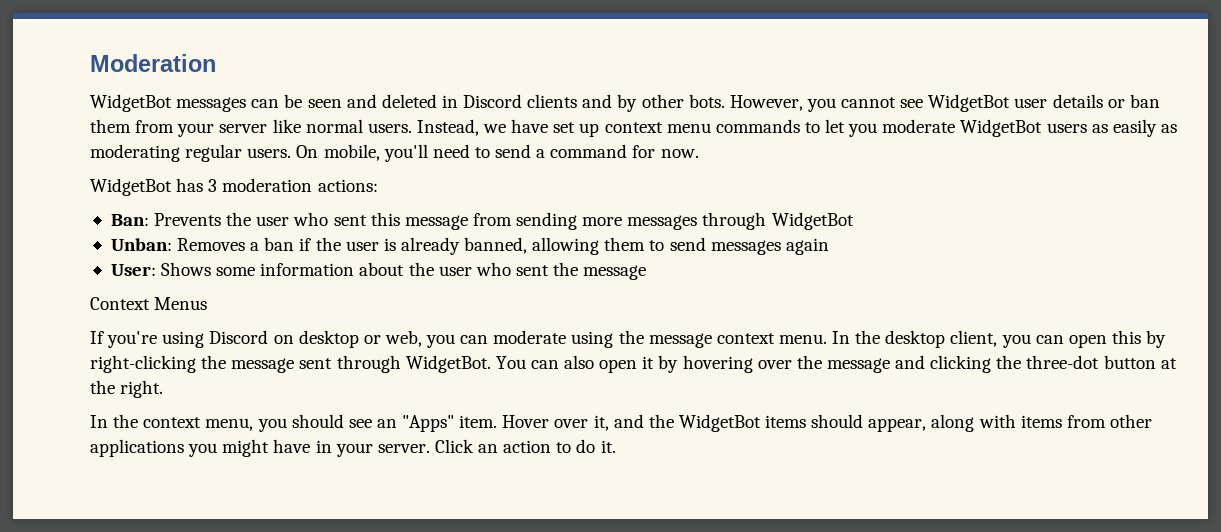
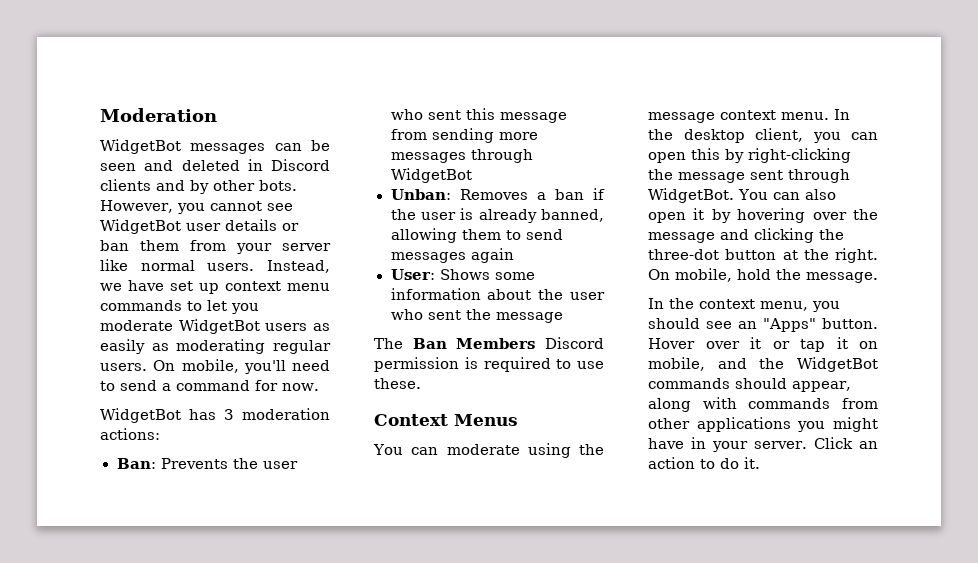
[90,297,208,310] [90,330,456,348] Context Menus // If you're using Discord on desktop or web, you -> [374,337,604,349] [374,357,604,372] [374,378,421,389] [374,414,518,426] [373,444,403,455] The Ban Members Discord permission is required to use these. // Context Menus // You
(164, 389) none -> [648,268,878,283] On mobile, hold the message.
[459,415,498,428] item. -> [822,318,878,329] button.
[593,415,609,431] it, -> [750,337,878,352] [648,357,705,371] it or tap it on mobile,
[765,415,807,428] items -> [648,378,730,389] commands
[1020,415,1062,428] items -> [748,398,831,409] commands

